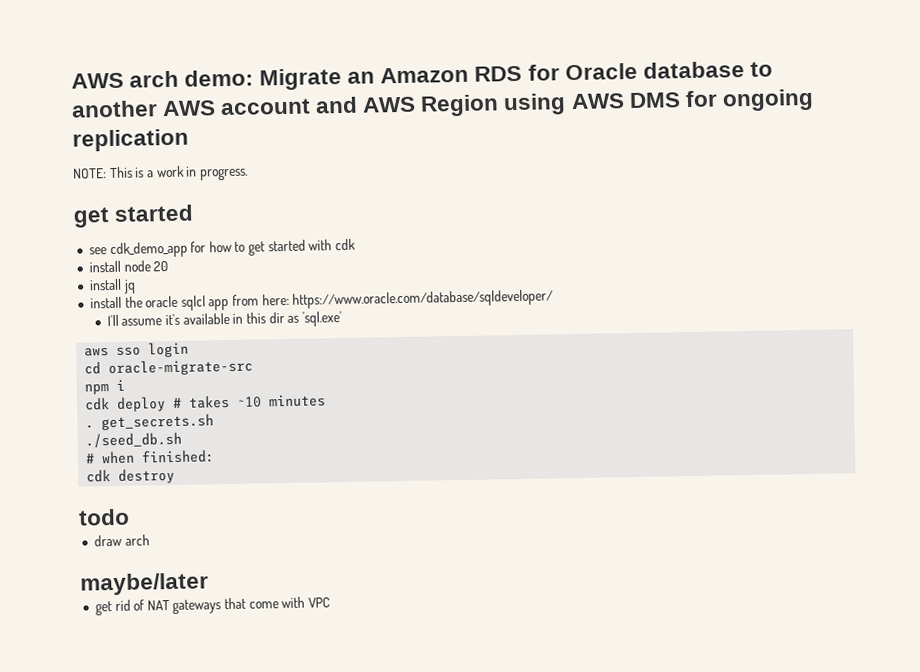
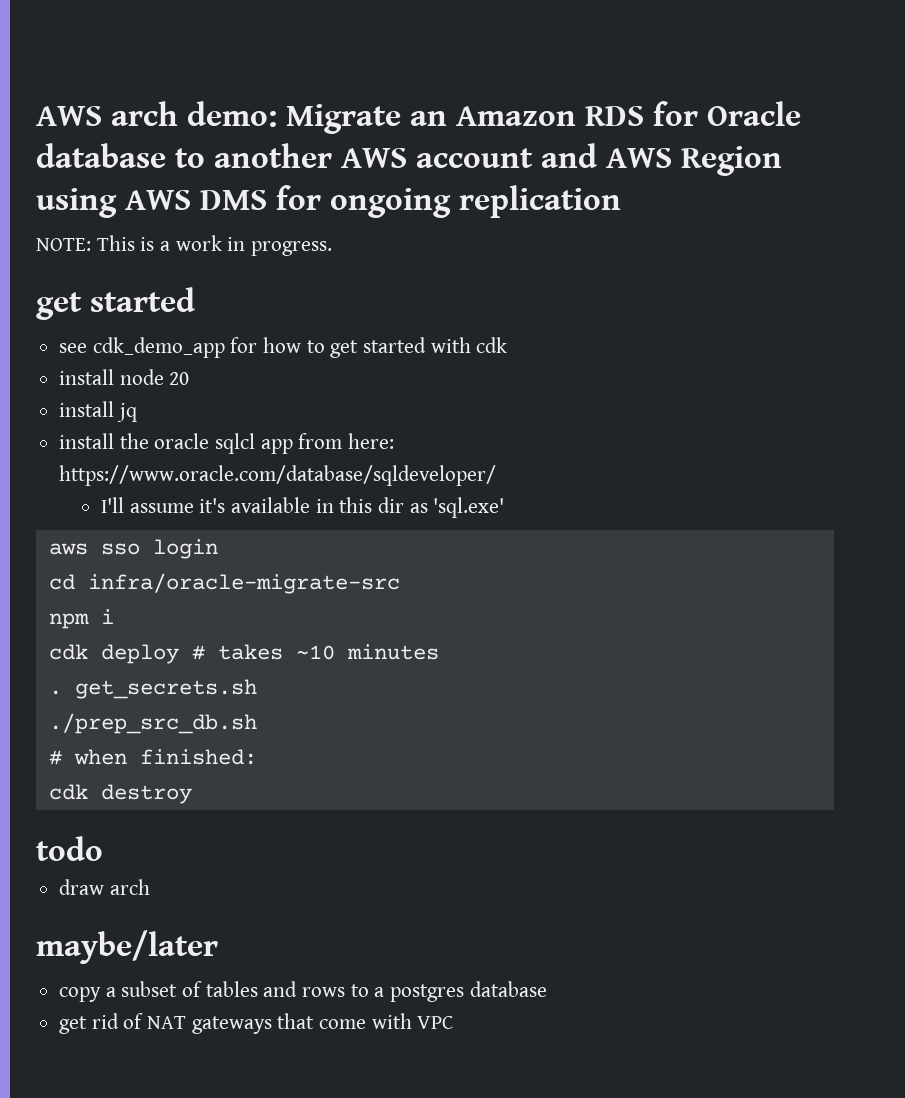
[108,358,254,377] oracle-migrate-src -> [87,573,400,594] infra/oracle-migrate-src
[85,431,183,448] ./seed_db.sh -> [48,713,257,734] ./prep_src_db.sh
(209, 584) none -> [59,981,547,1002] // copy a subset of tables and rows to a postgres database

